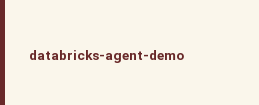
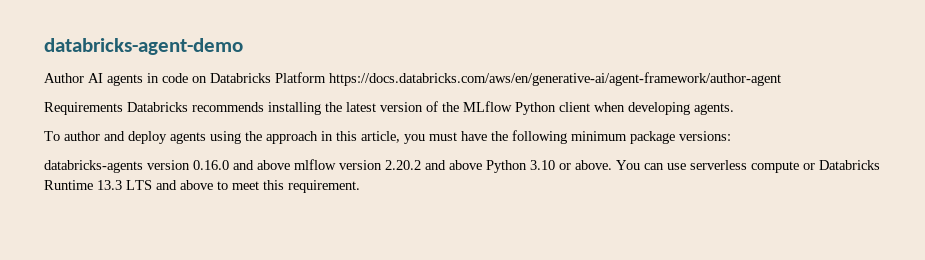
(184, 56) none -> [44,72,781,86] [44,101,734,115] [44,130,731,144] [44,159,880,173] [44,180,360,193] // Author AI agents in code on Databricks Platform https://docs.databricks.com/aws/en/generative-ai/agent-framework/author-agent // Requirements Databricks recommends installing the latest version of the MLflow Python client when developing agents. // To author and deploy agents using the approach in this article, you must have the following minimum package versions: // databricks-agents version 0.16.0 and above mlflow version 2.20.2 and above Python 3.10 or above. You can use serverless compute or Databricks Runtime 13.3 LTS and above to meet this requirement.

